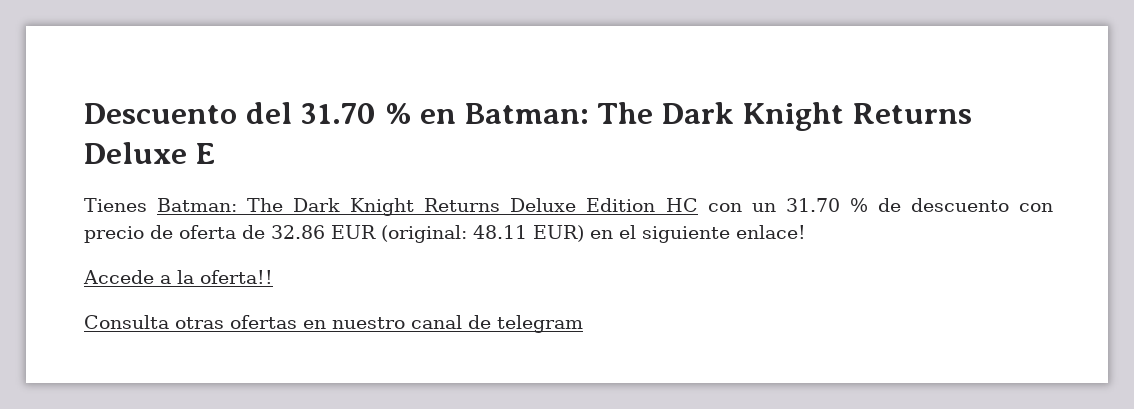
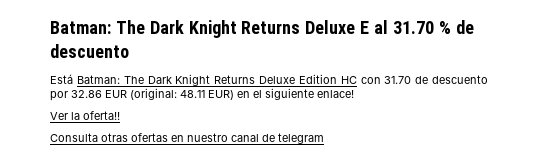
[84,102,457,124] Descuento del 31.70 % en -> (50, 27) none
[84,198,147,212] // Tienes -> [374,20,474,34] [50,44,129,58] [50,74,73,84] al 31.70 % de descuento // Está
[751,198,1054,212] [84,225,265,243] un 31.70 % de descuento con precio de oferta de -> [384,75,488,84] [50,91,68,101] 31.70 de descuento por
[83,270,171,284] Accede a -> [50,112,68,120] Ver

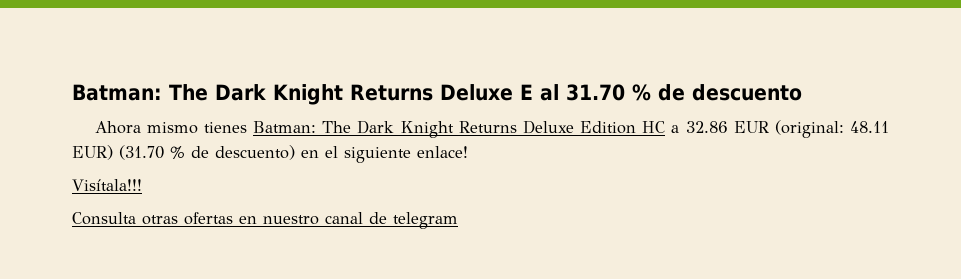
[50,74,73,84] Está -> [94,121,247,134] Ahora mismo tienes
[360,75,488,84] [50,91,68,101] con 31.70 de descuento por -> [671,125,680,133] a
(234, 95) none -> [119,145,295,160] (31.70 % de descuento)
[50,111,120,120] Ver la oferta!! -> [72,179,142,191] Visítala!!!

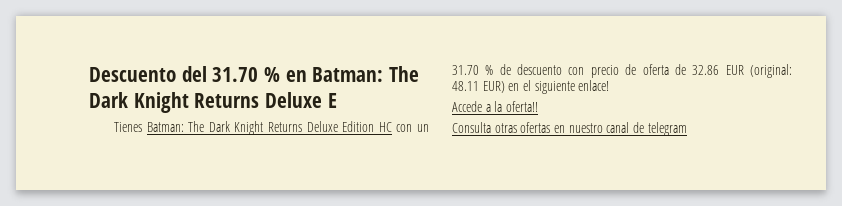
(72, 92) none -> [89,66,307,82] Descuento del 31.70 % en
[540,84,802,101] [94,121,247,134] al 31.70 % de descuento // Ahora mismo tienes -> [113,122,142,132] // Tienes
[671,125,680,133] a -> [396,124,430,132] [452,64,686,78] con un 31.70 % de descuento con precio de oferta de
[119,145,295,160] (31.70 % de descuento) -> (505, 87) none
[72,179,142,191] Visítala!!! -> [452,101,538,112] Accede a la oferta!!

